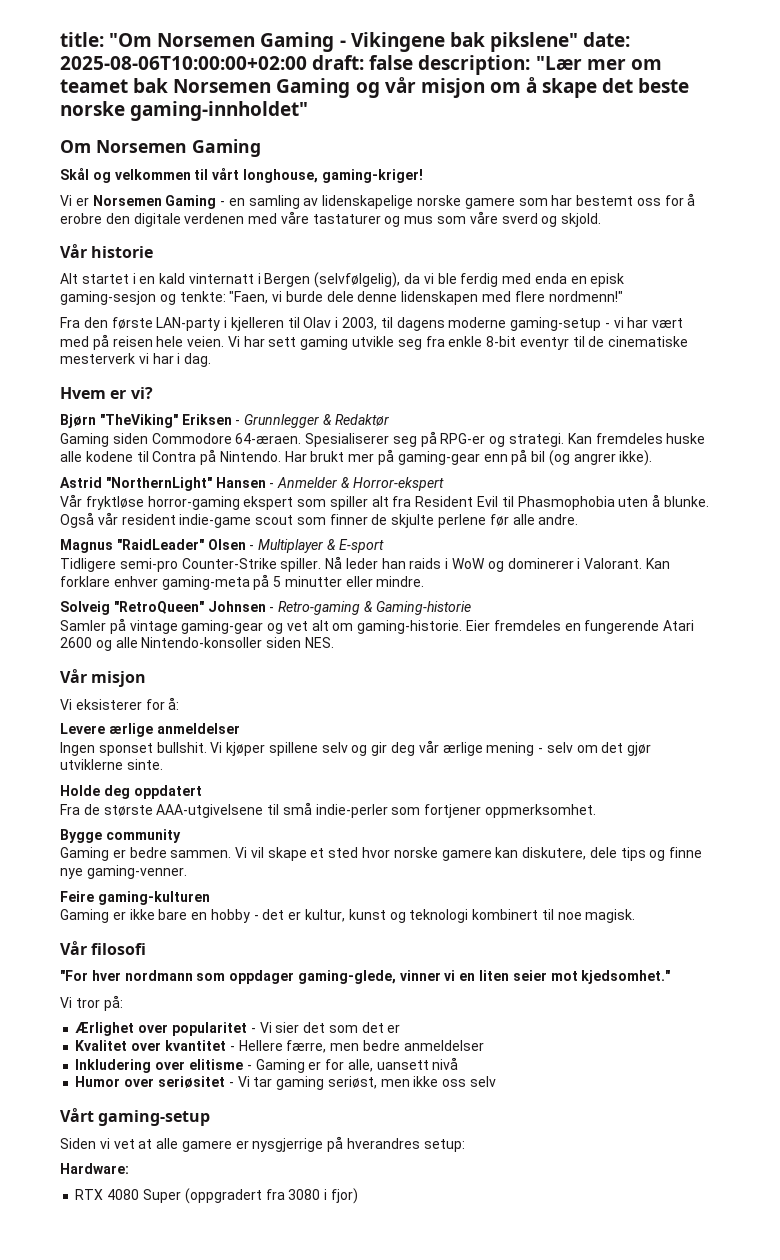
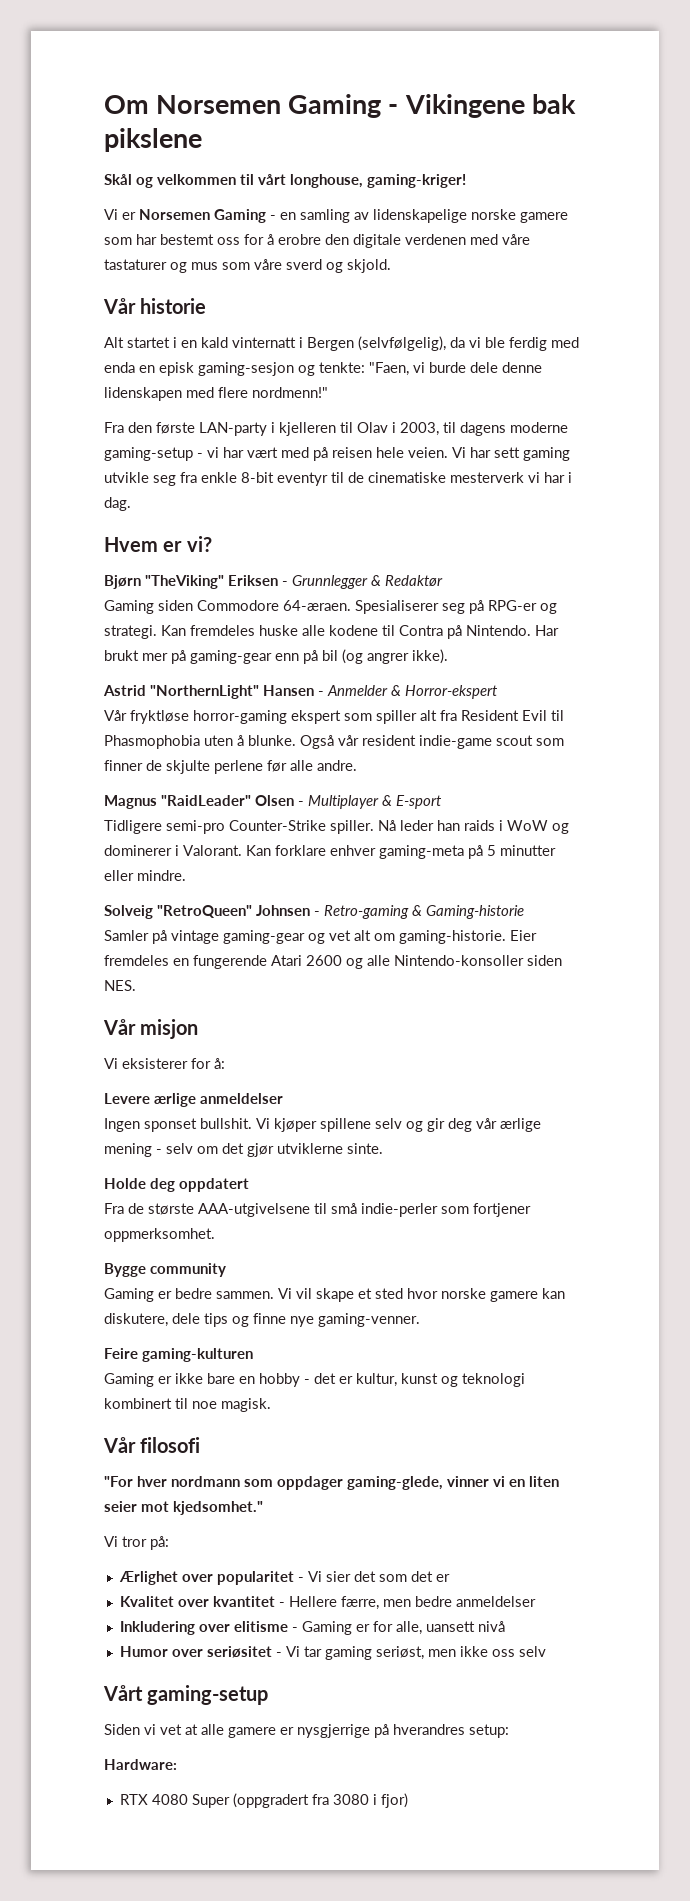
[60,32,153,47] title: "Om -> [104,95,149,114] Om
[489,32,631,52] [60,55,662,75] [60,77,690,98] [60,101,309,121] [60,139,261,157] pikslene" date: 2025-08-06T10:00:00+02:00 draft: false description: "Lær mer om teamet bak Norsemen Gaming og vår misjon om å skape det beste norske gaming-innholdet" // Om Norsemen Gaming -> [104,128,202,152] pikslene

